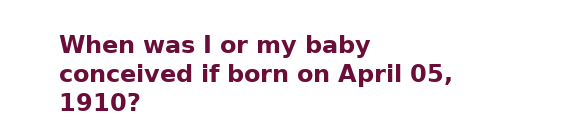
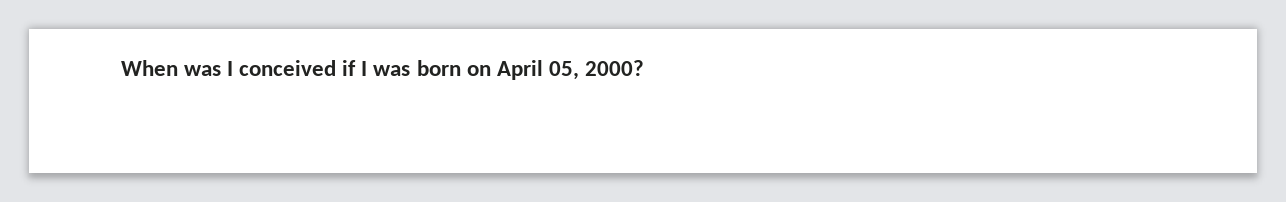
[220,35,371,58] [59,64,220,82] or my baby conceived if -> [239,60,411,76] conceived if I was
[59,93,141,111] 1910? -> [584,60,644,76] 2000?

